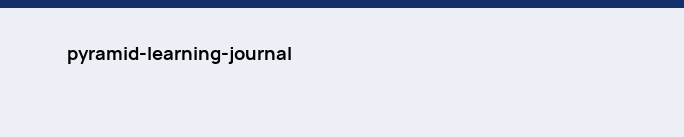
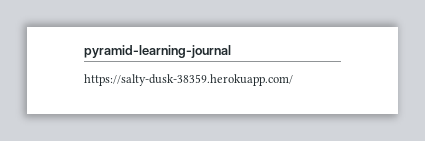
(292, 55) none -> [84,74,293,86] // https://salty-dusk-38359.herokuapp.com/

